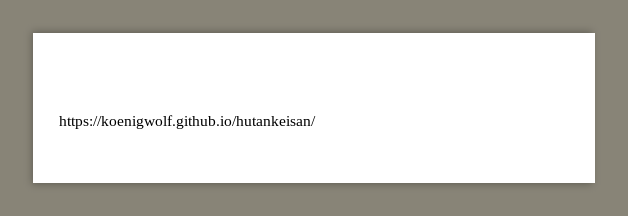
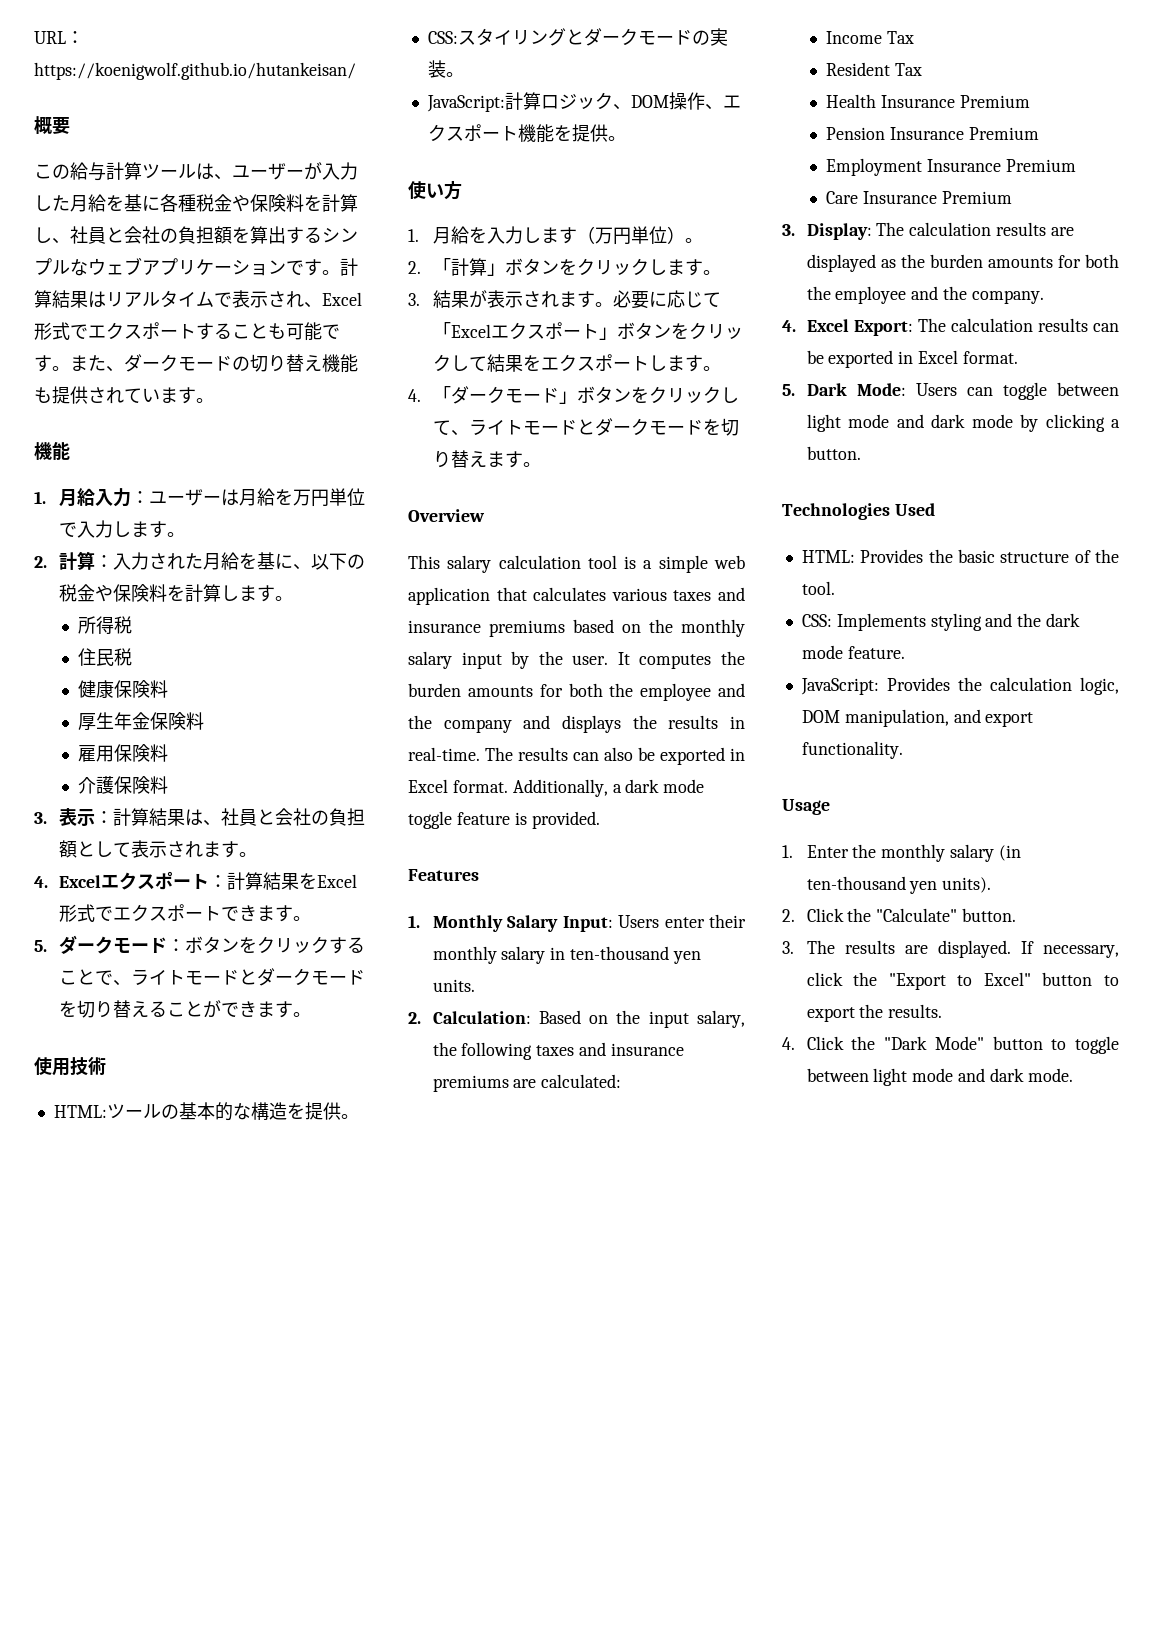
(59, 122) none -> [34,31,84,44] URL：
(316, 122) none -> [34,116,70,134] [34,162,358,181] [34,194,358,212] [34,226,358,244] [34,257,358,276] [34,290,362,308] [34,322,340,341] [34,354,358,373] [34,386,214,404] [34,442,70,460] [34,488,365,507] [58,520,185,538] [34,551,365,570] [58,584,293,602] [78,616,133,634] [78,648,133,667] [78,680,169,699] [78,712,205,730] [78,744,169,762] [78,776,169,794] [34,808,365,826] [58,840,257,858] [34,871,357,890] [58,904,311,922] [34,935,365,954] [58,968,365,986] [58,1000,311,1018] [34,1056,106,1076] [53,1102,359,1121] [427,28,728,46] [427,60,464,78] [426,92,741,112] [427,124,626,143] [408,180,462,200] [408,226,703,245] [408,258,721,276] [408,290,721,309] [432,322,743,340] [432,354,721,372] [408,386,739,404] [432,418,739,436] [432,450,541,468] [408,509,485,522] [408,555,745,573] [408,587,745,605] [408,619,745,637] [408,651,745,669] [408,683,745,701] [408,715,745,733] [408,747,745,765] [408,779,705,797] [408,811,600,829] [408,869,479,881] [408,914,746,932] [432,946,702,964] [432,979,475,992] [408,1010,745,1028] [432,1042,685,1060] [432,1074,622,1092] [826,31,915,44] [826,62,923,76] [826,94,1031,108] [826,127,1040,140] [826,158,1077,176] [826,191,1013,204] [782,222,1075,240] [806,254,1119,272] [806,286,1045,304] [782,318,1119,336] [806,350,1019,368] [782,382,1119,400] [806,414,1120,432] [806,446,861,460] [782,503,935,520] [801,549,1119,563] [801,581,835,595] [801,613,1081,631] [801,645,905,659] [800,677,1119,695] [801,709,1034,727] [801,741,903,759] [782,799,830,815] [782,844,1022,862] [806,876,992,894] [782,908,1017,922] [782,940,1119,958] [806,972,1119,990] [806,1004,943,1022] [782,1036,1119,1054] [806,1068,1073,1086] // 概要 // この給与計算ツールは、ユーザーが入力した月給を基に各種税金や保険料を計算し、社員と会社の負担額を算出するシンプルなウェブアプリケーションです。計算結果はリアルタイムで表示され、Excel形式でエクスポートすることも可能です。また、ダークモードの切り替え機能も提供されています。 // 機能 // 1.月給入力：ユーザーは月給を万円単位で入力します。 // 2.計算：入力された月給を基に、以下の税金や保険料を計算します。 // 所得税 // 住民税 // 健康保険料 // 厚生年金保険料 // 雇用保険料 // 介護保険料 // 3.表示：計算結果は、社員と会社の負担額として表示されます。 // 4. Excelエクスポート：計算結果をExcel形式でエクスポートできます。 // 5.ダークモード：ボタンをクリックすることで、ライトモードとダークモードを切り替えることができます。 // 使用技術 // HTML:ツールの基本的な構造を提供。 // CSS:スタイリングとダークモードの実装。 // JavaScript:計算ロジック、DOM操作、エクスポート機能を提供。 // 使い方 // 1.月給を入力します（万円単位）。 // 2.「計算」ボタンをクリックします。 // 3.結果が表示されます。必要に応じて「Excelエクスポート」ボタンをクリックして結果をエクスポートします。 // 4.「ダークモード」ボタンをクリックして、ライトモードとダークモードを切り替えます。 // Overview // This salary calculation tool is a simple web application that calculates various taxes and insurance premiums based on the monthly salary input by the user. It computes the burden amounts for both the employee and the company and displays the results in real-time. The results can also be exported in Excel format. Additionally, a dark mode toggle feature is provided. // Features // 1. Monthly Salary Input: Users enter their monthly salary in ten-thousand yen units. // 2. Calculation: Based on the input salary, the following taxes and insurance premiums are calculated: // Income Tax // Resident Tax // Health Insurance Premium // Pension Insurance Premium // Employment Insurance Premium // Care Insurance Premium // 3. Display: The calculation results are displayed as the burden amounts for both the employee and the company. // 4. Excel Export: The calculation results can be exported in Excel format. // 5. Dark Mode: Users can toggle between light mode and dark mode by clicking a button. // Technologies Used // HTML: Provides the basic structure of the tool. // CSS: Implements styling and the dark mode feature. // JavaScript: Provides the calculation logic, DOM manipulation, and export functionality. // Usage // 1. Enter the monthly salary (in ten-thousand yen units). // 2. Click the "Calculate" button. // 3. The results are displayed. If necessary, click the "Export to Excel" button to export the results. // 4. Click the "Dark Mode" button to toggle between light mode and dark mode.

